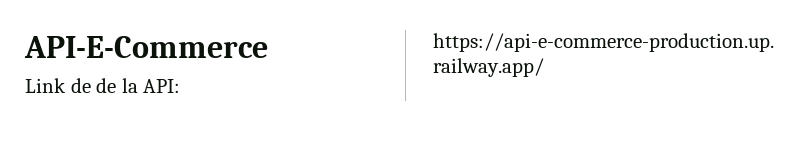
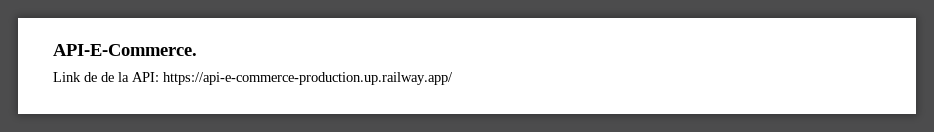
[24,36,268,58] API-E-Commerce -> [53,44,197,56] API-E-Commerce.

